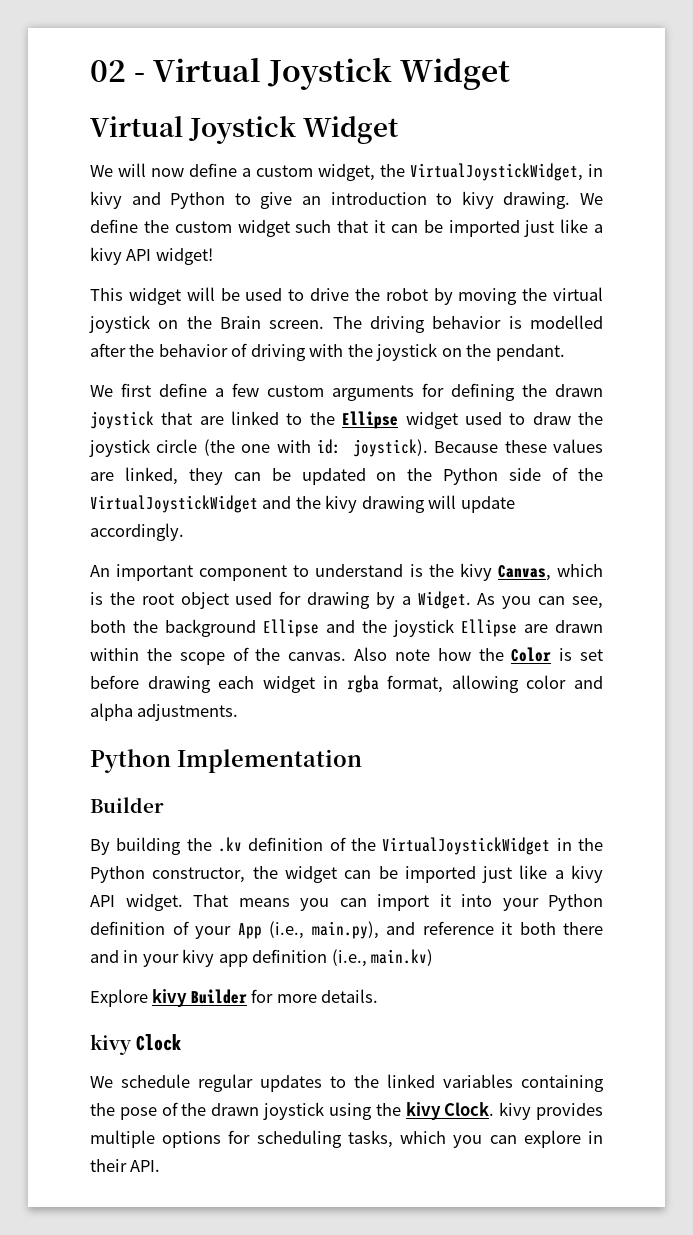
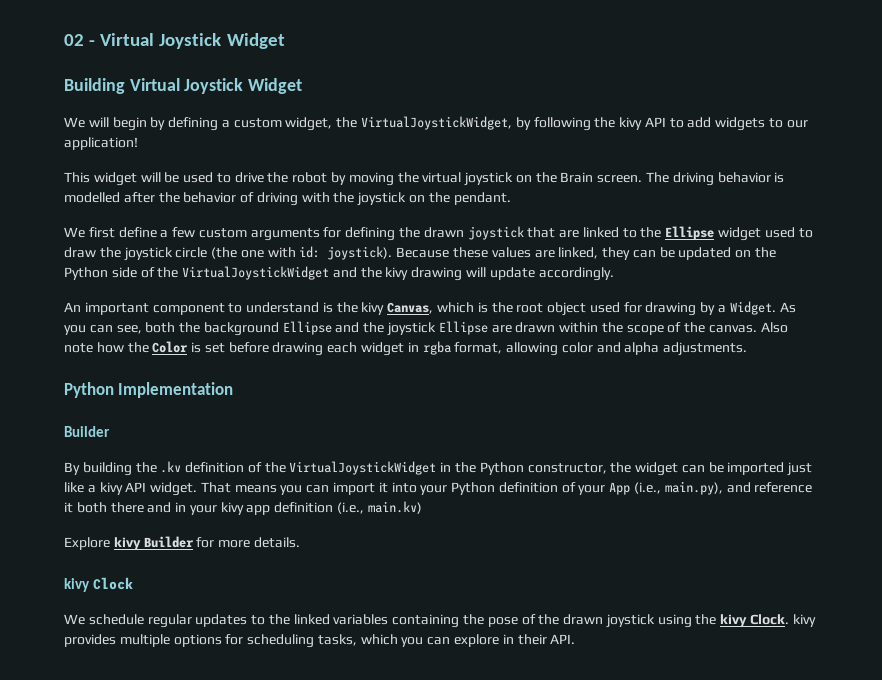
(511, 74) none -> [64,78,125,94] Building
[151,163,237,177] now define -> [112,117,219,131] begin by defining
[588,164,603,177] [90,191,604,209] [90,219,603,237] [90,247,213,265] in kivy and Python to give an introduction to kivy drawing. We define the custom widget such that it can be imported just like a kivy API widget! -> [515,117,808,131] [64,137,138,150] by following the kivy API to add widgets to our application!

